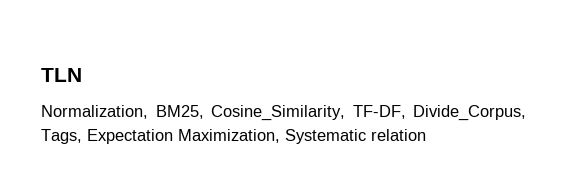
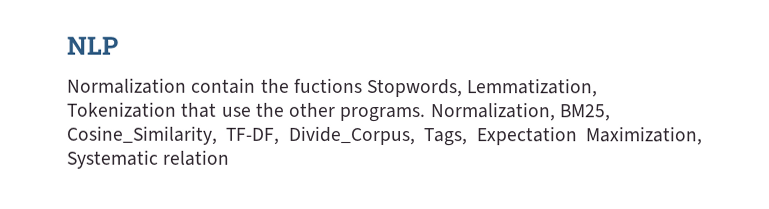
[41,68,82,82] TLN // -> [67,36,119,55] [67,77,599,98] [66,101,426,123] NLP // Normalization contain the fuctions Stopwords, Lemmatization, Tokenization that use the other programs.

